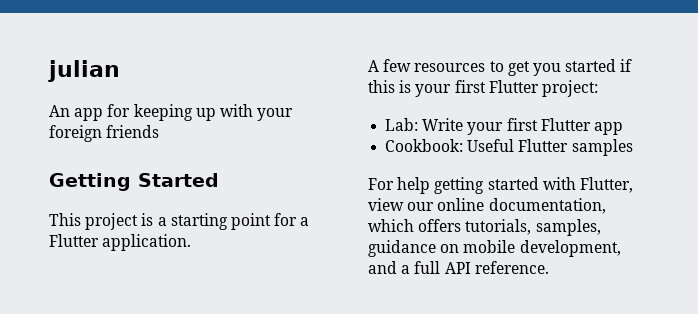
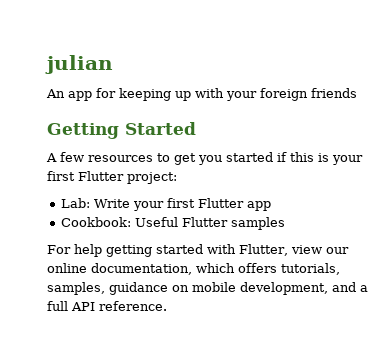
[49,213,310,230] [49,234,192,251] // This project is a starting point for a Flutter application. -> (196, 128) none

